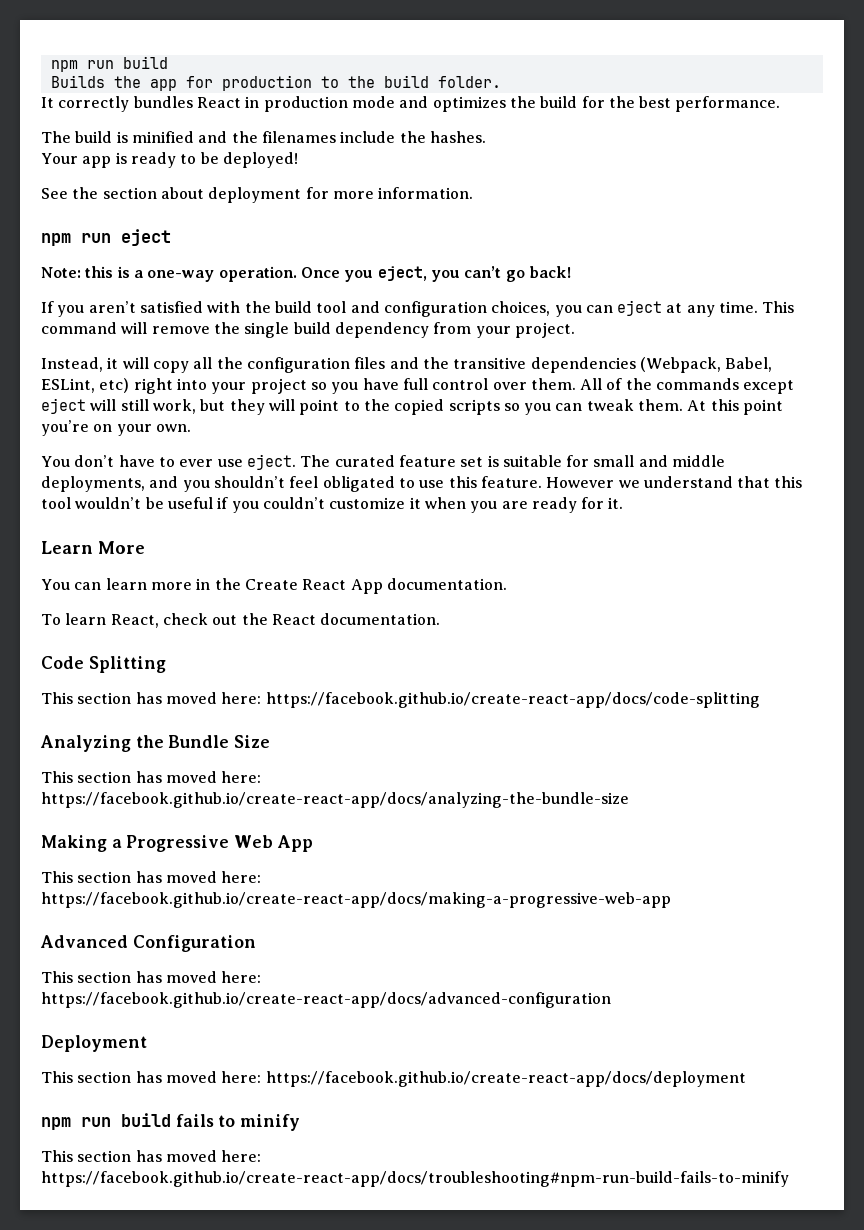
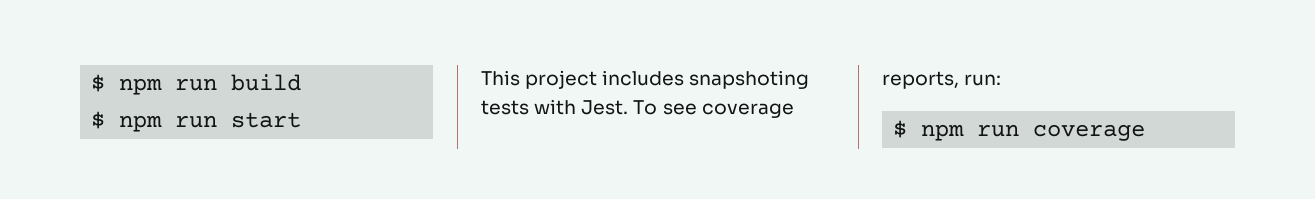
(50, 66) none -> [91,74,106,92] $
[50,75,501,91] [41,96,781,112] [41,131,486,143] [41,152,298,168] [41,187,474,203] [41,229,171,246] [41,266,571,282] [41,300,795,317] [41,322,575,338] [41,357,773,373] [41,378,795,394] [41,398,784,415] [41,420,191,436] [41,454,726,470] [41,476,803,492] [41,497,624,513] [41,541,145,554] [41,578,507,594] [41,613,441,628] [41,656,166,673] [41,692,760,708] [40,735,271,752] [41,771,262,783] [41,792,629,808] [41,835,313,852] [41,871,262,883] [41,892,671,908] [40,935,256,952] [41,971,262,983] [41,992,611,1008] [41,1035,147,1052] [41,1071,746,1087] [41,1113,301,1131] [41,1150,262,1162] [41,1171,789,1187] Builds the app for production to the build folder. // It correctly bundles React in production mode and optimizes the build for the best performance. // The build is minified and the filenames include the hashes. // Your app is ready to be deployed! // See the section about deployment for more information. // npm run eject // Note: this is a one-way operation. Once you eject, you can’t go back! // If you aren’t satisfied with the build tool and configuration choices, you can eject at any time. This command will remove the single build dependency from your project. // Instead, it will copy all the configuration files and the transitive dependencies (Webpack, Babel, ESLint, etc) right into your project so you have full control over them. All of the commands except eject will still work, but they will point to the copied scripts so you can tweak them. At this point you’re on your own. // You don’t have to ever use eject. The curated feature set is suitable for small and middle deployments, and you shouldn’t feel obligated to use this feature. However we understand that this tool wouldn’t be useful if you couldn’t customize it when you are ready for it. // Learn More // You can learn more in the Create React App documentation. // To learn React, check out the React documentation. // Code Splitting // This section has moved here: https://facebook.github.io/create-react-app/docs/code-splitting // Analyzing the Bundle Size // This section has moved here: https://facebook.github.io/create-react-app/docs/analyzing-the-bundle-size // Making a Progressive Web App // This section has moved here: https://facebook.github.io/create-react-app/docs/making-a-progressive-web-app // Advanced Configuration // This section has moved here: https://facebook.github.io/create-react-app/docs/advanced-configuration // Deployment // This section has moved here: https://facebook.github.io/create-react-app/docs/deployment // npm run build fails to minify // This section has moved here: https://facebook.github.io/create-react-app/docs/troubleshooting#npm-run-build-fails-to-minify -> [91,111,302,132] [481,70,810,89] [481,99,794,118] [882,71,1002,89] [893,120,1146,141] $ npm run start // This project includes snapshoting tests with Jest. To see coverage reports, run: // $ npm run coverage

